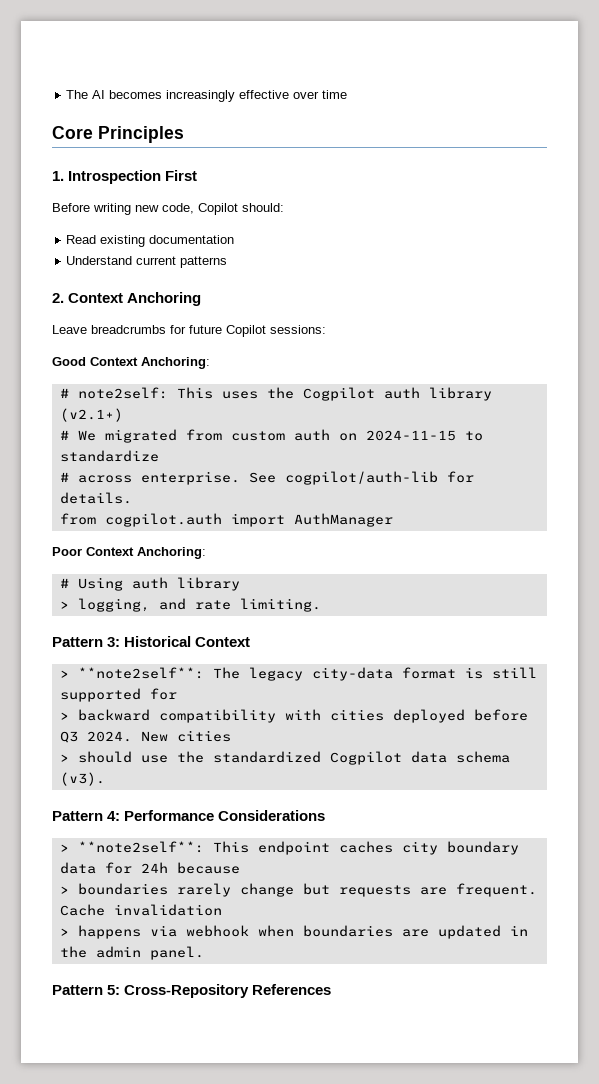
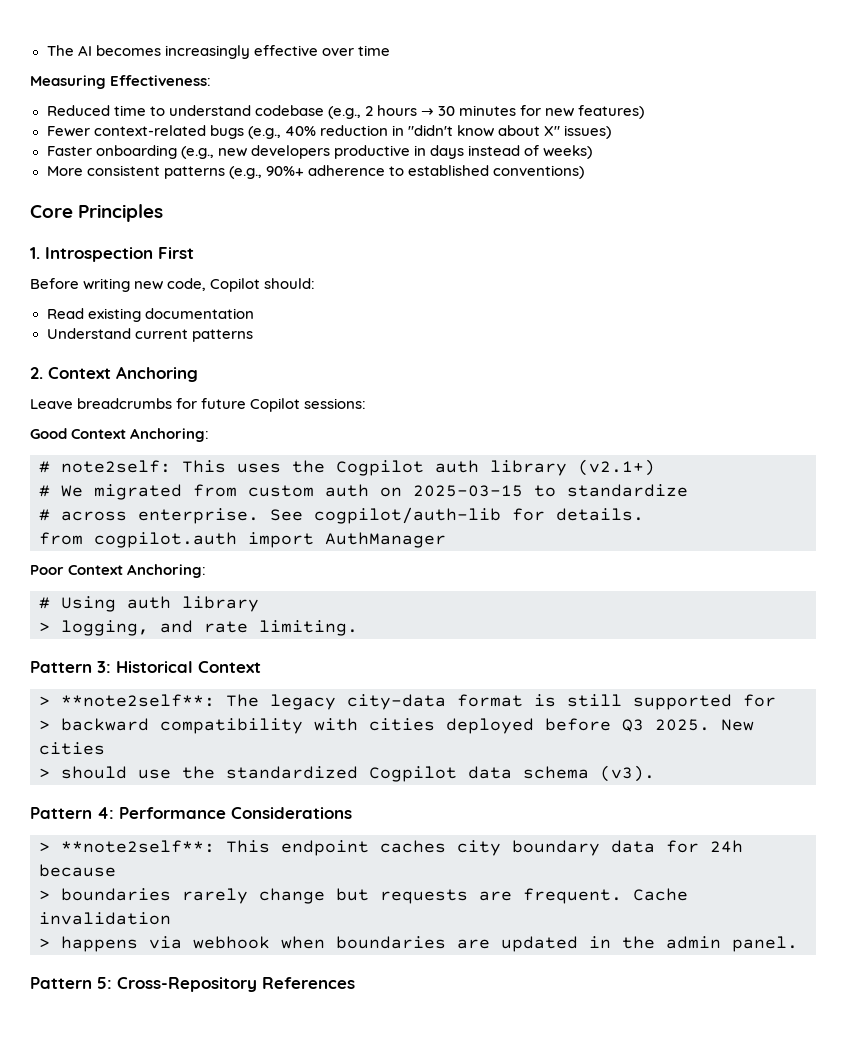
(348, 94) none -> [30,75,212,89] [46,105,645,119] [46,125,612,139] [46,145,593,159] [46,165,584,179] // Measuring Effectiveness: // Reduced time to understand codebase (e.g., 2 hours → 30 minutes for new features) // Fewer context-related bugs (e.g., 40% reduction in "didn't know about X" issues) // Faster onboarding (e.g., new developers productive in days instead of weeks) // More consistent patterns (e.g., 90%+ adherence to established conventions)
[365,430,456,441] 2024-11-15 -> [413,485,523,497] 2025-03-15
[86,731,132,742] 2024. -> [655,719,710,731] 2025.

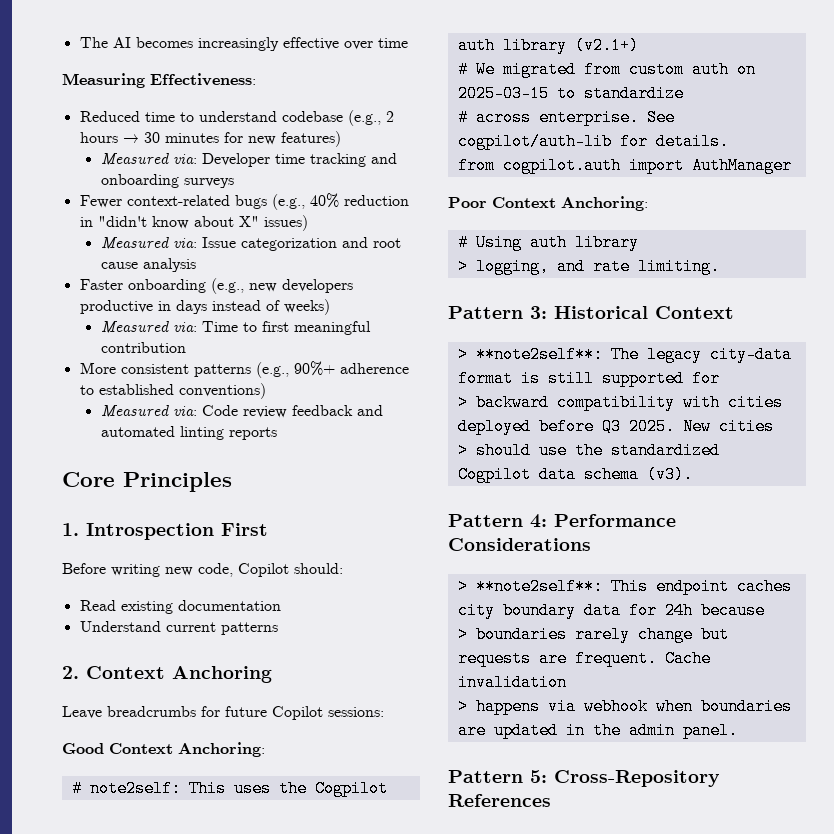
(645, 112) none -> [100,153,397,167] [100,174,234,188] // Measured via: Developer time tracking and onboarding surveys
(612, 132) none -> [100,237,401,251] [100,258,196,272] // Measured via: Issue categorization and root cause analysis
(593, 152) none -> [100,321,371,335] [100,342,186,353] // Measured via: Time to first meaningful contribution
(584, 172) none -> [100,405,383,418] [100,426,277,440] // Measured via: Code review feedback and automated linting reports

